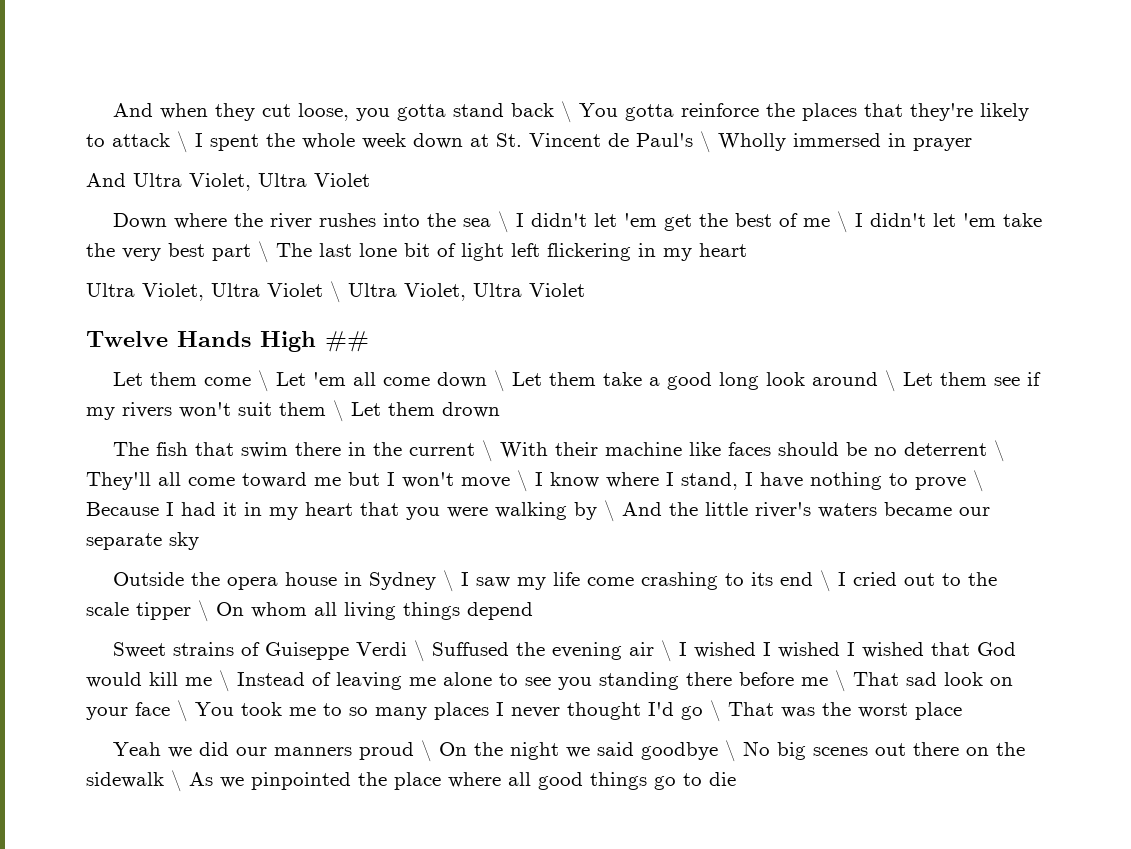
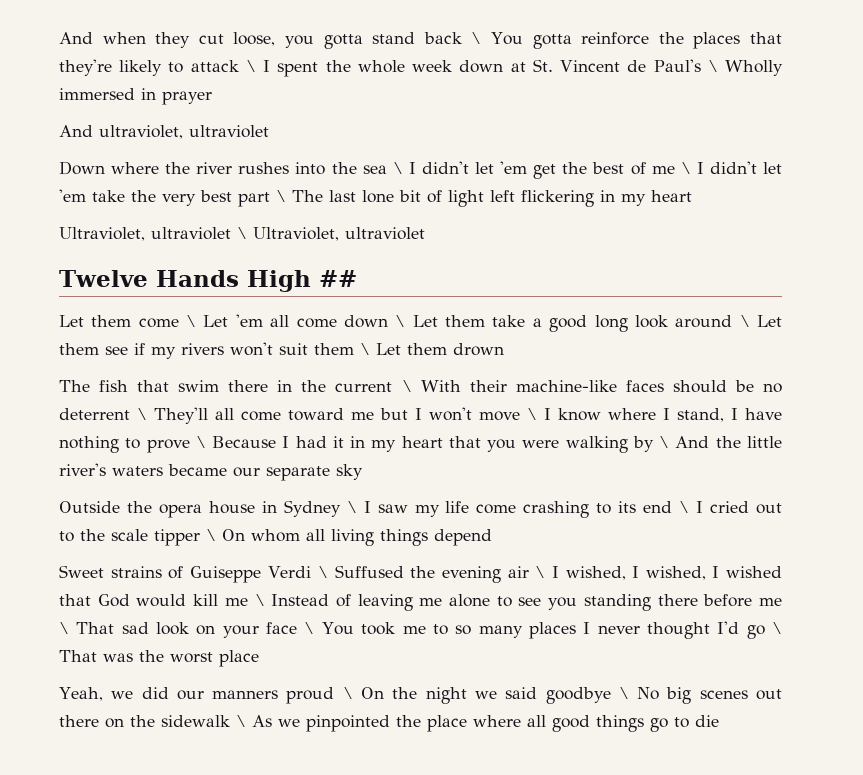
[133,173,370,191] Ultra Violet, Ultra Violet -> [99,125,269,139] ultraviolet, ultraviolet
[86,281,585,303] Ultra Violet, Ultra Violet \ Ultra Violet, Ultra Violet -> [59,227,425,241] Ultraviolet, ultraviolet \ Ultraviolet, ultraviolet
[604,442,721,456] machine like -> [515,380,617,392] machine-like
[693,642,840,658] wished I wished -> [565,566,706,580] wished, I wished,
[112,742,161,756] Yeah -> [59,687,103,701] Yeah,

